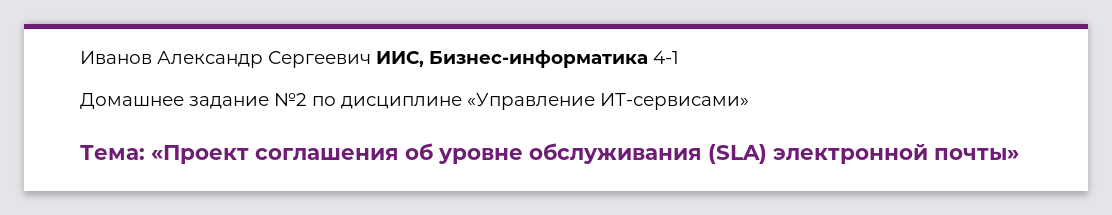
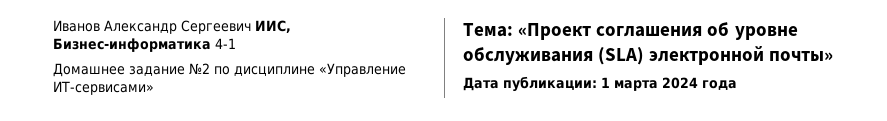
(1019, 154) none -> [463,76,737,92] // Дата публикации: 1 марта 2024 года

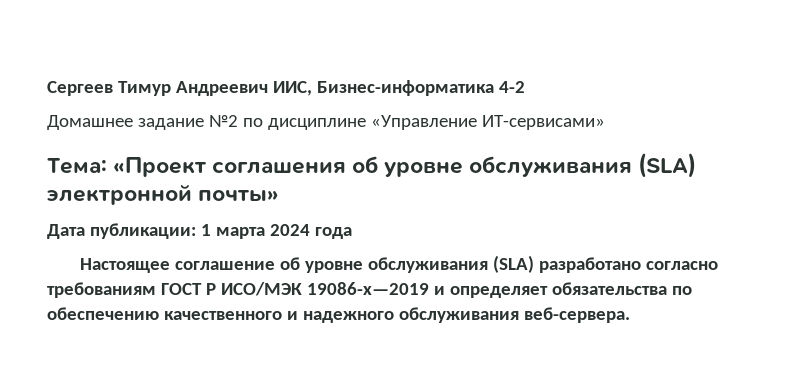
[53,20,251,34] Иванов Александр Сергеевич -> [47,81,268,96] Сергеев Тимур Андреевич
[215,38,236,49] 4-1 -> [498,81,525,93] 4-2
(737, 85) none -> [80,255,719,273] [47,282,692,298] [47,307,630,323] // Настоящее соглашение об уровне обслуживания (SLA) разработано согласно требованиям ГОСТ Р ИСО/МЭК 19086-x—2019 и определяет обязательства по обеспечению качественного и надежного обслуживания веб-сервера.

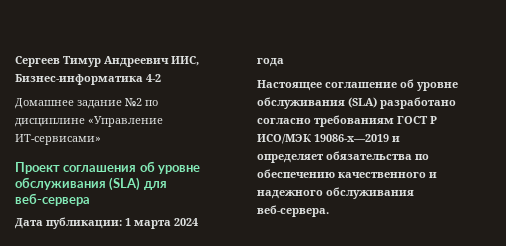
[47,157,207,177] Тема: «Проект -> [15,162,60,174] Проект
[46,184,280,205] электронной почты» -> [143,181,167,190] [15,193,90,206] для веб-сервера

